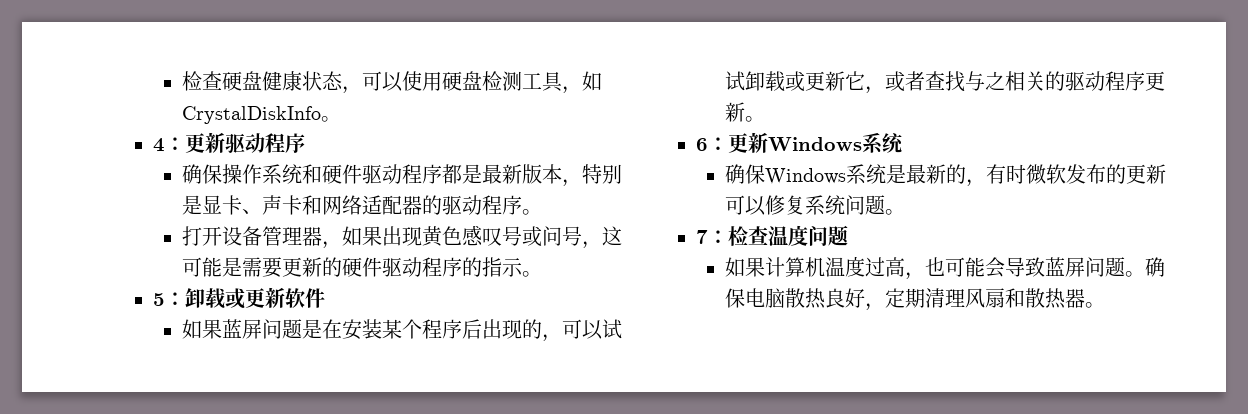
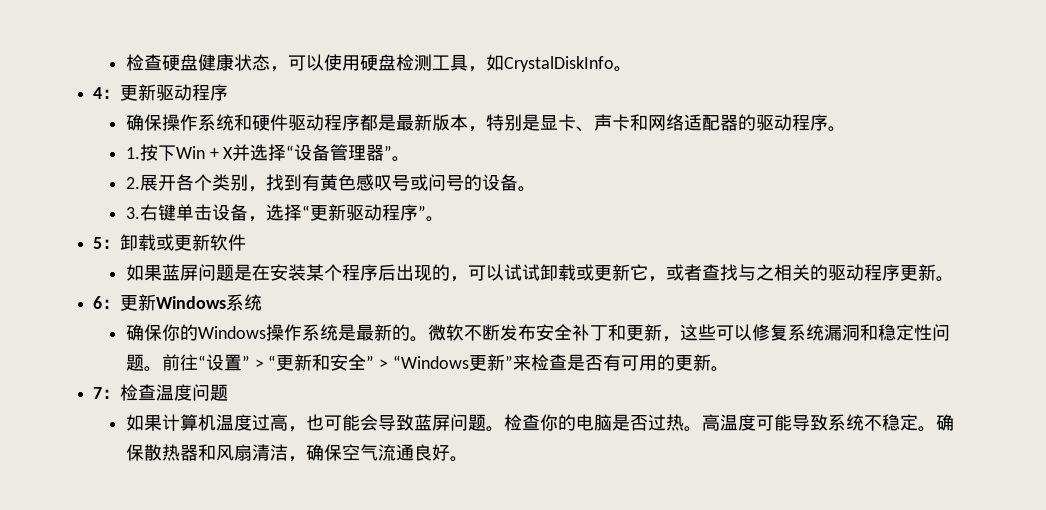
[181,225,622,249] [181,257,523,278] 打开设备管理器，如果出现黄色感叹号或问号，这可能是需要更新的硬件驱动程序的指示 -> [125,144,411,162] [125,174,536,192] [125,204,426,222] 1.按下Win + X并选择“设备管理器”。 // 2.展开各个类别，找到有黄色感叹号或问号的设备。 // 3.右键单击设备，选择“更新驱动程序”
[764,164,1166,187] [724,195,885,216] Windows系统是最新的，有时微软发布的更新可以修复系统问题 -> [161,324,950,342] [125,354,711,372] 你的Windows操作系统是最新的。微软不断发布安全补丁和更新，这些可以修复系统漏洞和稳定性问题。前往“设置” > “更新和安全” > “Windows更新”来检查是否有可用的更新
[1144,257,1165,277] [724,288,1085,311] 确保电脑散热良好，定期清理风扇和散热器 -> [503,414,954,432] [125,444,450,462] 检查你的电脑是否过热。高温度可能导致系统不稳定。确保散热器和风扇清洁，确保空气流通良好

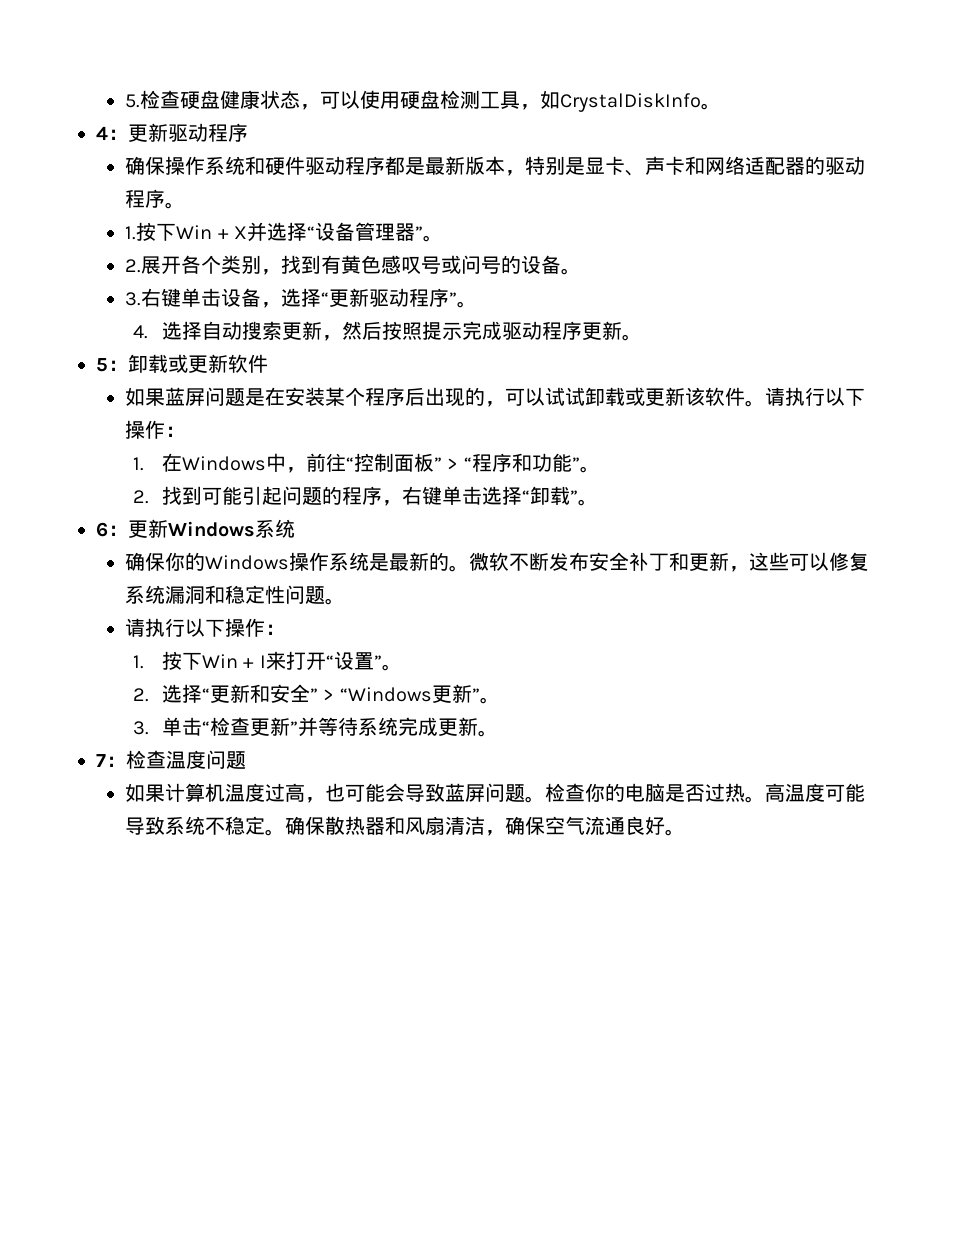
(125, 62) none -> [125,94,141,108] 5.
(444, 219) none -> [132,321,642,341] // 4.选择自动搜索更新，然后按照提示完成驱动程序更新。
[629,264,936,282] 它，或者查找与之相关的驱动程序更新 -> [685,387,866,407] [125,420,186,439] [132,453,600,473] [132,486,578,506] 该软件。请执行以下操作： // 1.在Windows中，前往“控制面板” > “程序和功能”。 // 2.找到可能引起问题的程序，右键单击选择“卸载”
[161,354,198,371] 前往 -> [125,618,286,637] [132,651,326,670] // 请执行以下操作： // 1.按下Win + I来打开
[254,359,264,369] > -> [381,664,402,671] [132,684,202,703] 。 // 2.选择
[512,354,675,371] 来检查是否有可用的 -> [479,697,500,704] [132,717,438,737] 。 // 3.单击“检查更新”并等待系统完成

